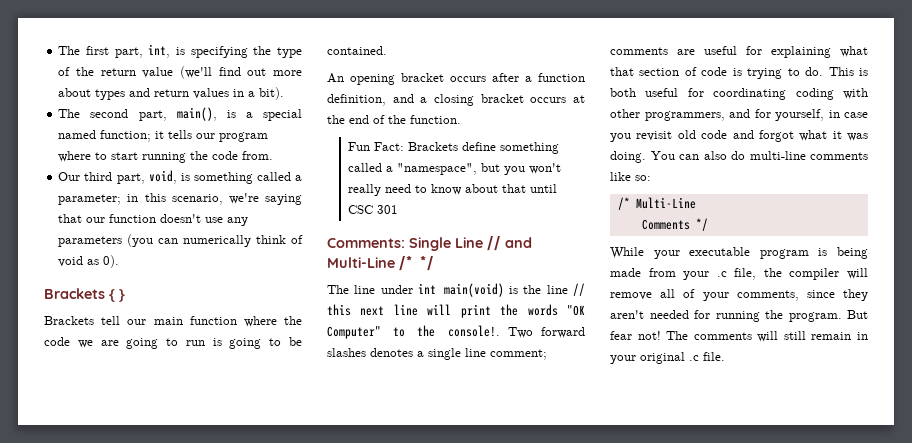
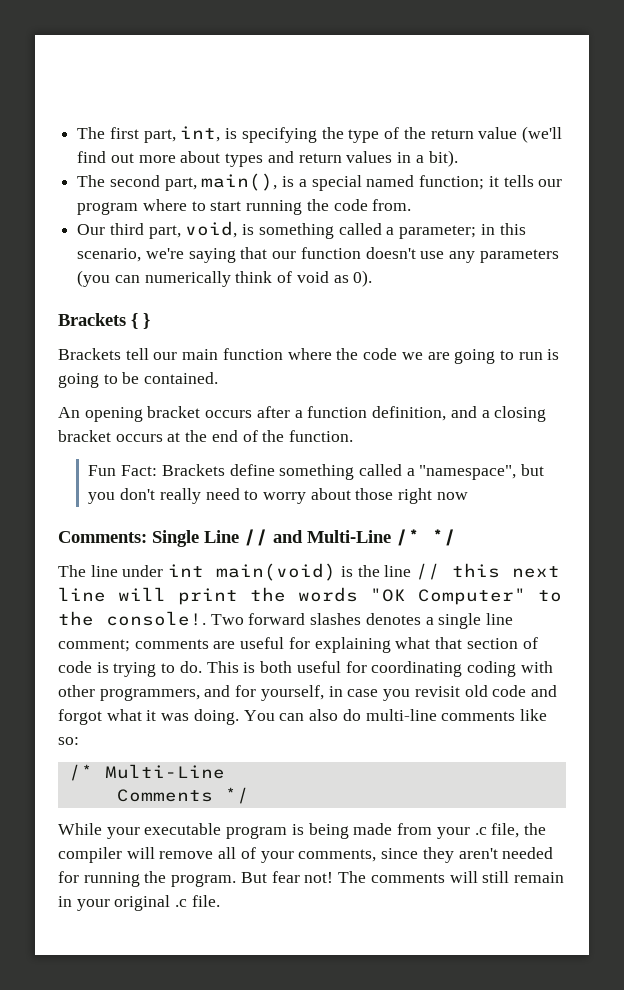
[529,163,562,174] won't -> [120,488,156,500] don't
[431,184,558,195] [348,205,399,214] know about that until CSC 301 -> [263,488,468,504] worry about those right now

